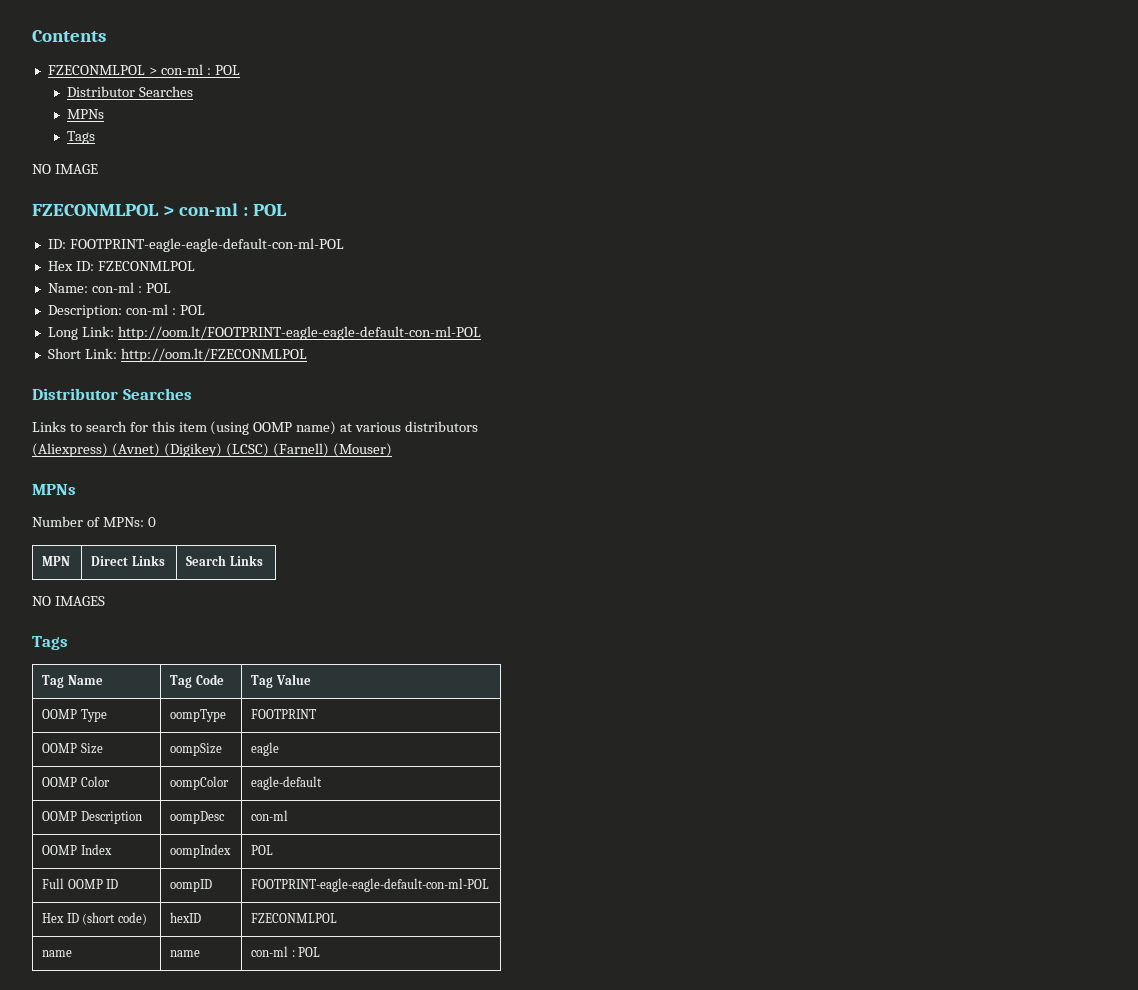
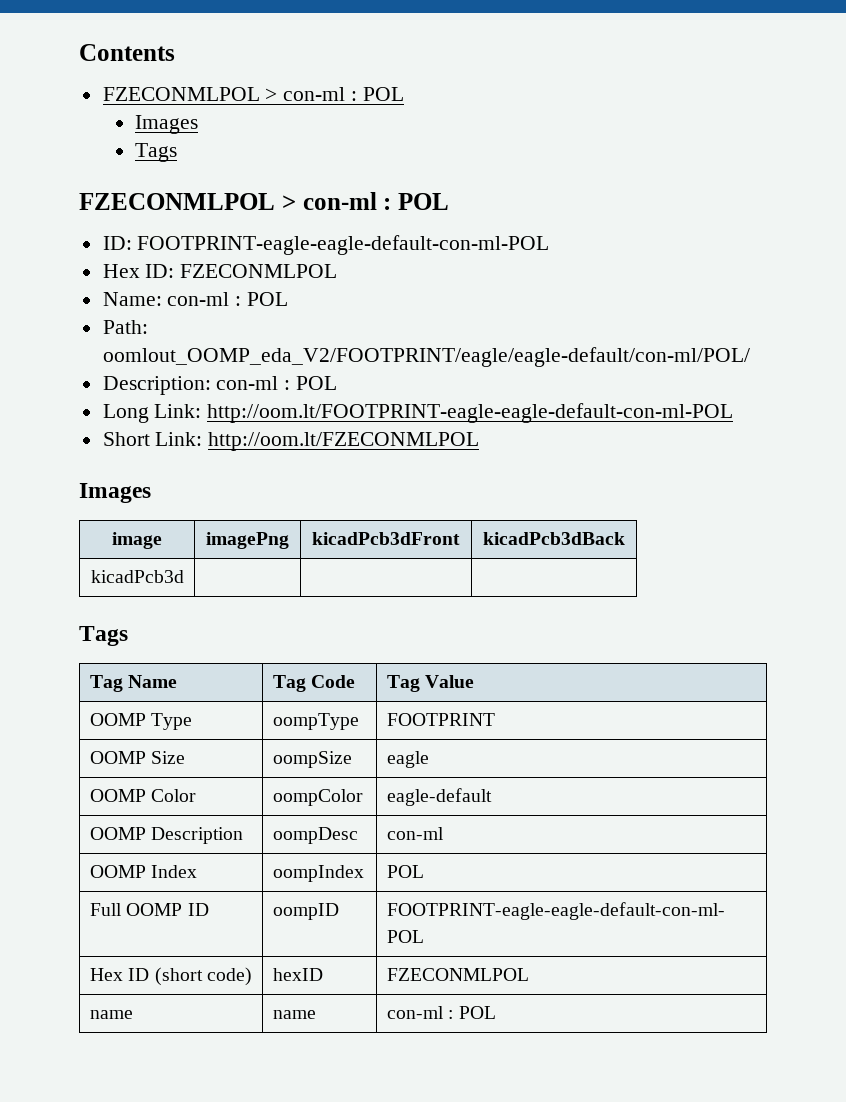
[66,86,193,97] [66,109,104,119] [66,131,95,144] [32,164,98,174] Distributor Searches // MPNs // Tags // NO IMAGE -> [135,115,199,134] [135,143,178,162] Images // Tags
(171, 288) none -> [102,320,148,334] [102,347,750,367] // Path: oomlout_OOMP_eda_V2/FOOTPRINT/eagle/eagle-default/con-ml/POL/
[32,388,192,400] [32,421,479,435] [32,443,392,457] [32,484,76,495] [32,516,156,527] [42,556,71,566] [91,555,165,566] [186,555,263,566] [32,596,105,606] Distributor Searches // Links to search for this item (using OOMP name) at various distributors // (Aliexpress) (Avnet) (Digikey) (LCSC) (Farnell) (Mouser) // MPNs // Number of MPNs: 0 // MPN | Direct Links | Search Links // NO IMAGES -> [79,483,151,503] [112,532,162,549] [206,532,289,549] [312,532,460,545] [483,532,625,545] [90,570,184,583] Images // image | imagePng | kicadPcb3dFront | kicadPcb3dBack // kicadPcb3d | | |

